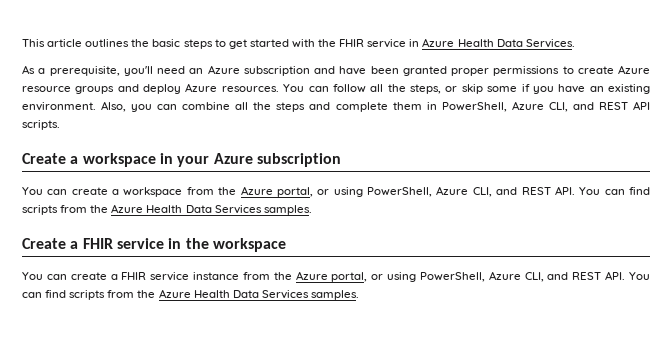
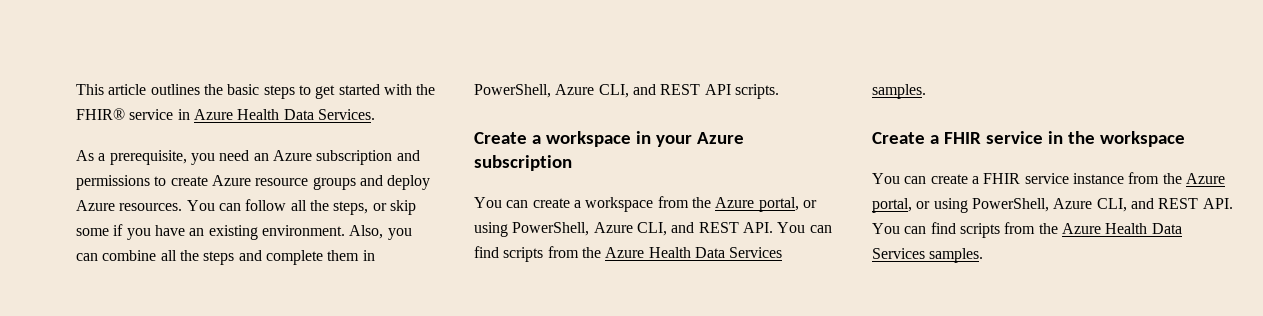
[339,39,365,47] FHIR -> [76,108,125,120] FHIR®
[123,66,153,76] you'll -> [190,153,215,165] you
[339,66,489,76] have been granted proper -> (420, 155) none

